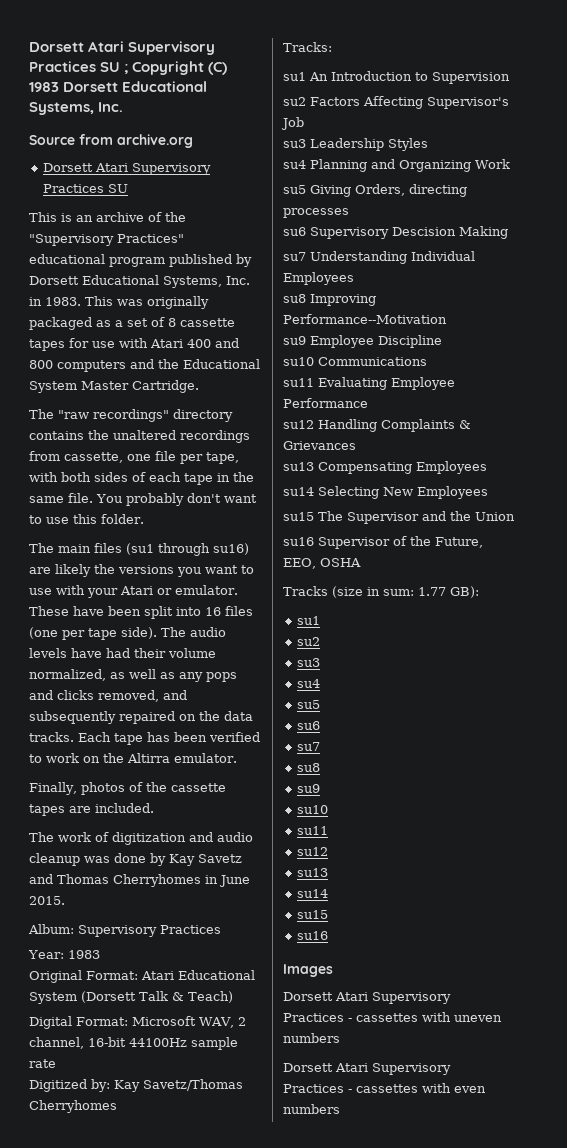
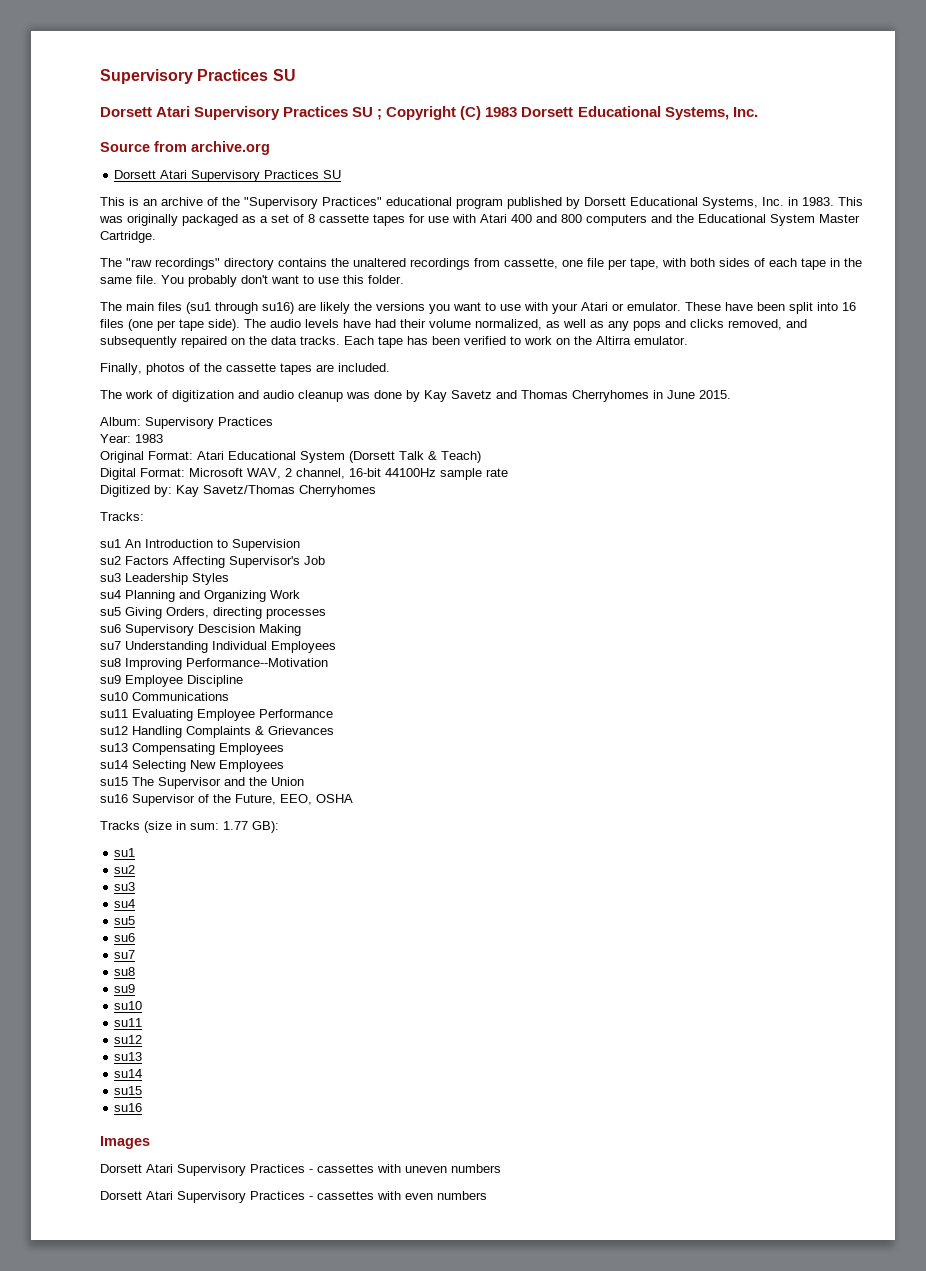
(29, 47) none -> [100,69,296,84] Supervisory Practices SU //

